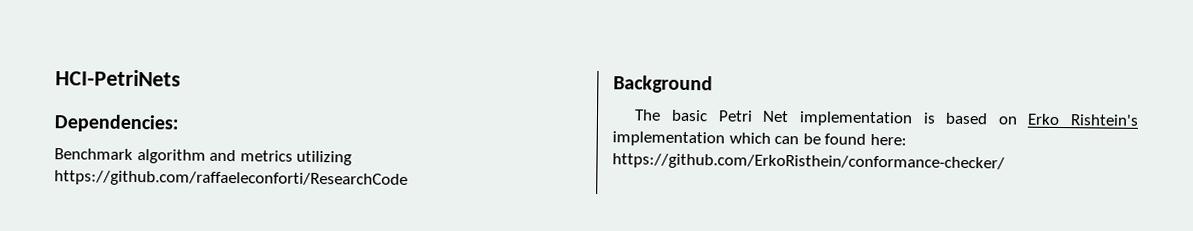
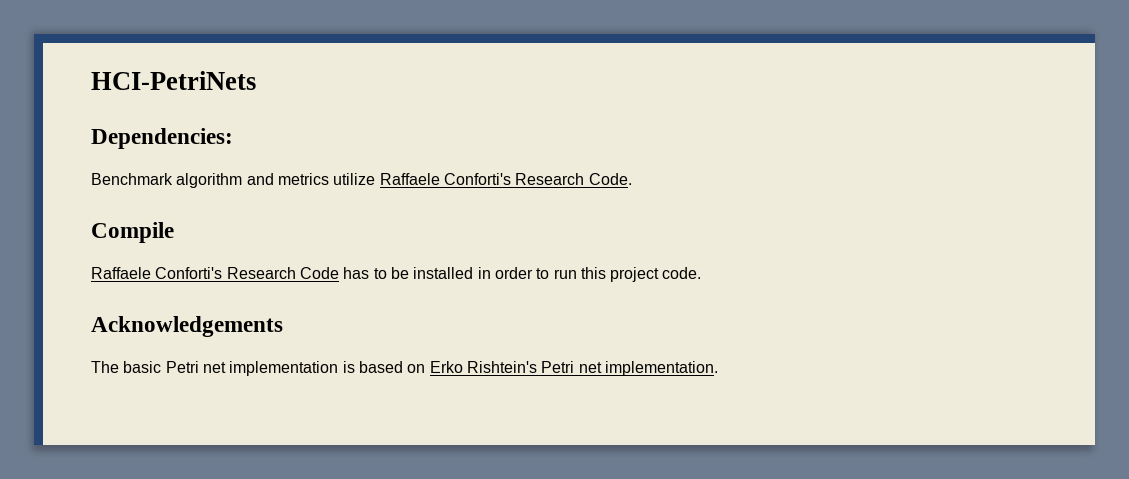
[296,150,353,166] [54,170,408,188] [613,75,713,94] utilizing https://github.com/raffaeleconforti/ResearchCode // Background -> [333,173,632,185] [91,222,174,243] [91,267,702,282] [91,316,283,337] utilize Raffaele Conforti's Research Code. // Compile // Raffaele Conforti's Research Code has to be installed in order to run this project code. // Acknowledgements
[762,110,790,123] Net -> [202,362,226,373] net
[612,131,907,147] [612,153,1005,172] implementation which can be found here: https://github.com/ErkoRisthein/conformance-checker/ -> [541,361,718,376] Petri net implementation.

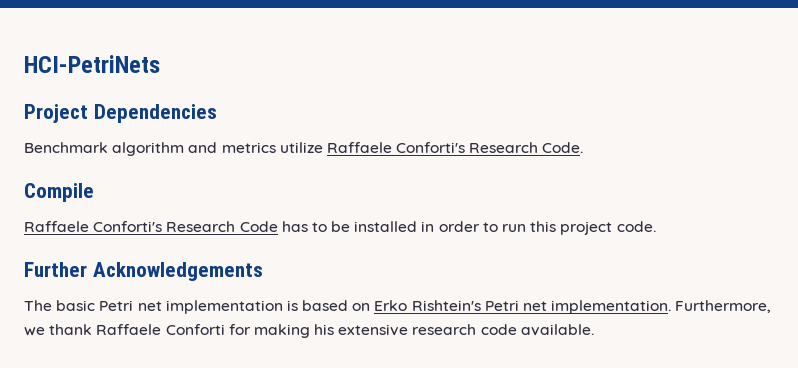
[91,128,233,149] Dependencies: -> [24,104,217,123] Project Dependencies
(702, 273) none -> [24,262,87,277] Further
(718, 368) none -> [675,300,772,313] [24,324,594,338] Furthermore, we thank Raffaele Conforti for making his extensive research code available.

